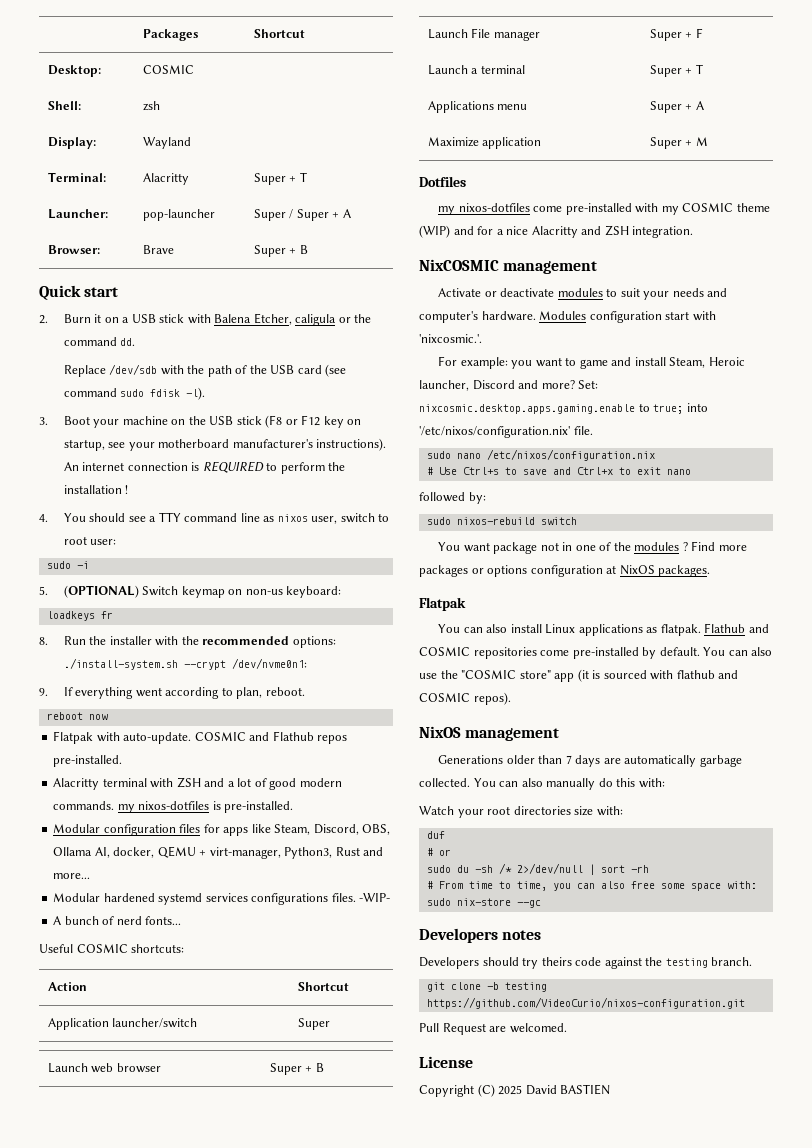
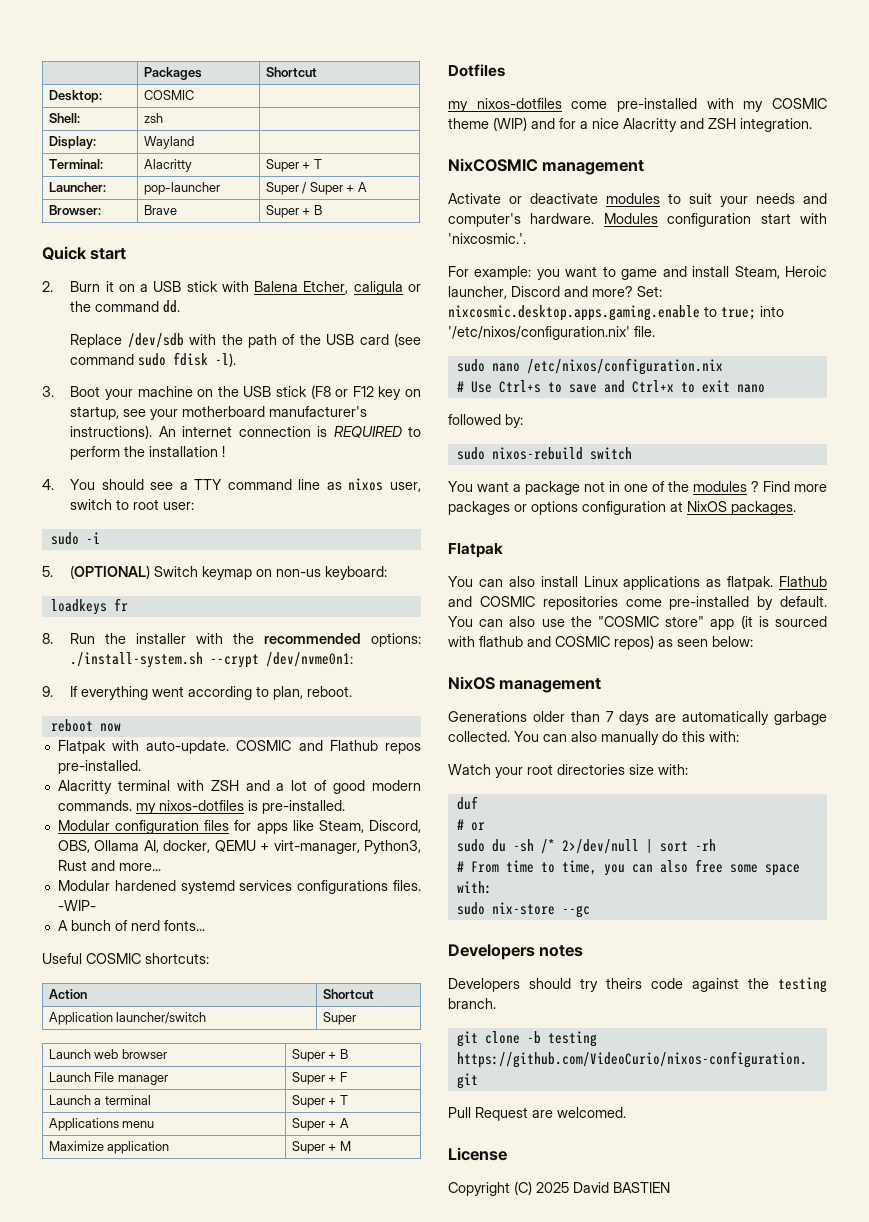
(490, 547) none -> [513,484,521,492] a
[473,692,511,705] repos). -> [614,635,753,650] repos) as seen below:

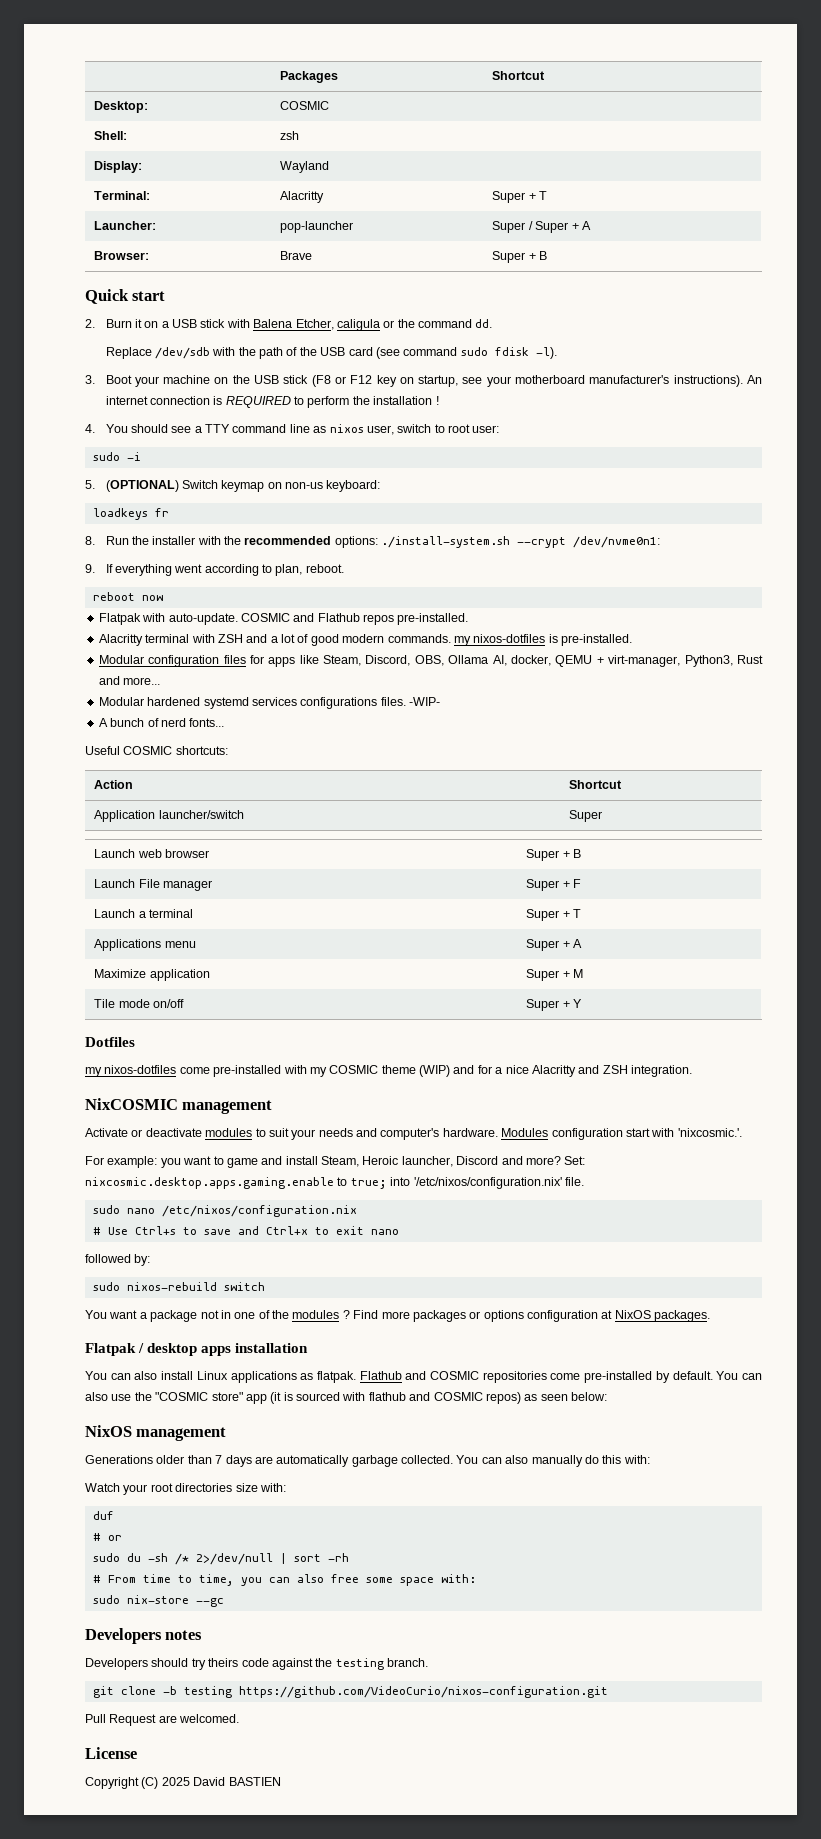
(351, 1146) none -> [94,999,185,1008] [526,999,583,1011] // Tile mode on/off | Super + Y
(503, 550) none -> [138,1343,309,1356] / desktop apps installation

